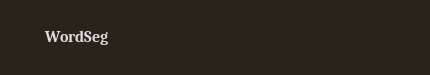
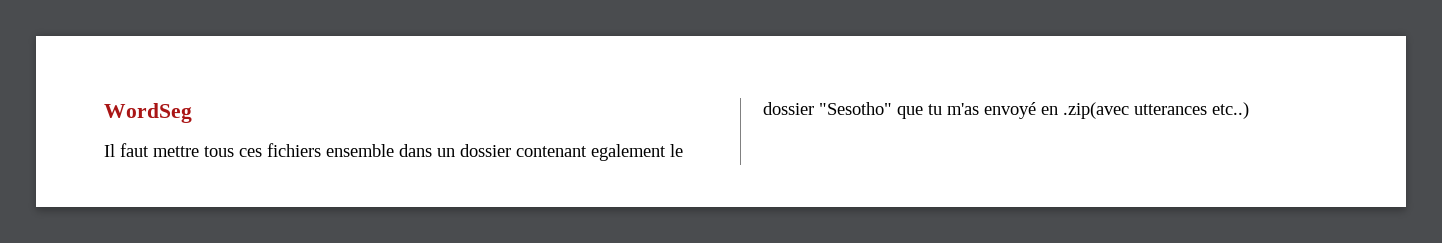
(108, 37) none -> [104,143,683,161] [763,102,1249,119] // Il faut mettre tous ces fichiers ensemble dans un dossier contenant egalement le dossier "Sesotho" que tu m'as envoyé en .zip(avec utterances etc..)

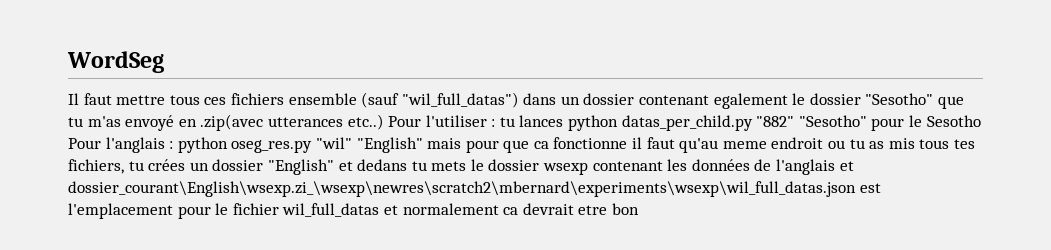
(394, 150) none -> [361,92,519,108] (sauf "wil_full_datas")
(1249, 110) none -> [388,115,981,131] [68,137,975,153] [68,159,854,175] [68,181,881,197] [68,203,639,219] Pour l'utiliser : tu lances python datas_per_child.py "882" "Sesotho" pour le Sesotho Pour l'anglais : python oseg_res.py "wil" "English" mais pour que ca fonctionne il faut qu'au meme endroit ou tu as mis tous tes fichiers, tu crées un dossier "English" et dedans tu mets le dossier wsexp contenant les données de l'anglais et dossier_courant\English\wsexp.zi_\wsexp\newres\scratch2\mbernard\experiments\wsexp\wil_full_datas.json est l'emplacement pour le fichier wil_full_datas et normalement ca devrait etre bon

